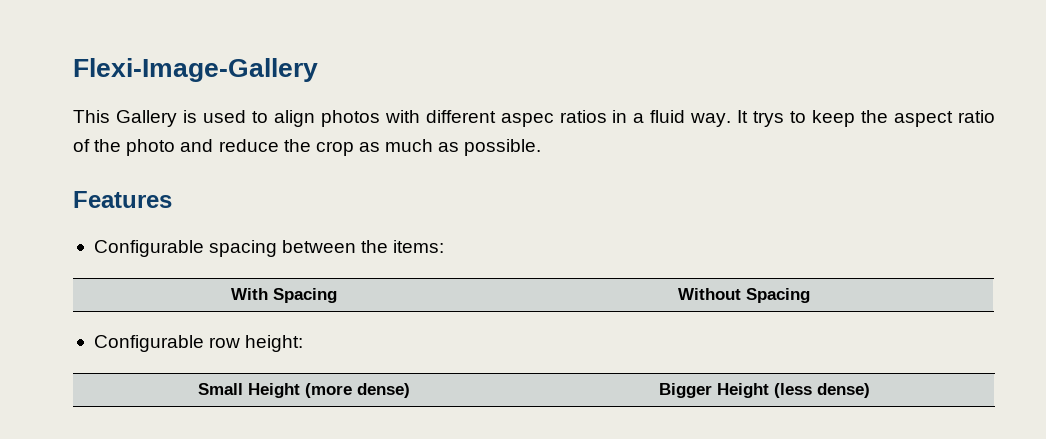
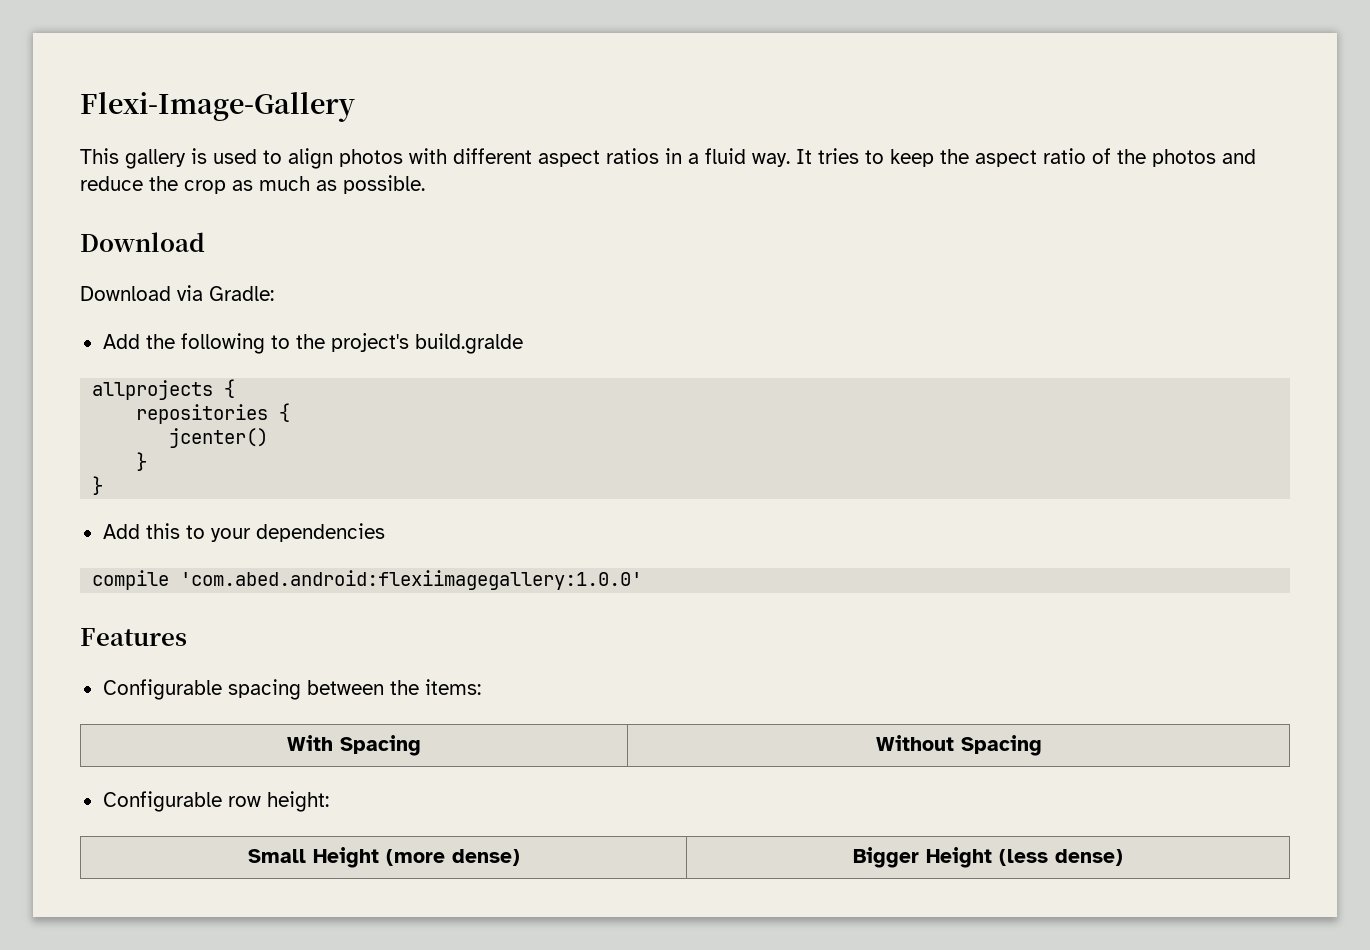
[115,110,177,127] Gallery -> [125,149,186,169] gallery
[500,113,554,127] aspec -> [538,150,600,167] aspect
[753,111,785,127] trys -> [818,148,859,164] tries
[126,139,176,156] photo -> [1152,149,1216,167] photos
(542, 147) none -> [80,232,205,252] [80,285,274,301] [102,333,523,354] [92,379,236,400] [136,403,291,424] [169,428,269,448] [136,452,148,471] [92,476,104,495] [102,523,385,542] [92,570,643,590] // Download // Download via Gradle: // Add the following to the project's build.gralde // allprojects { // repositories { // jcenter() // } // } // Add this to your dependencies // compile 'com.abed.android:flexiimagegallery:1.0.0'

